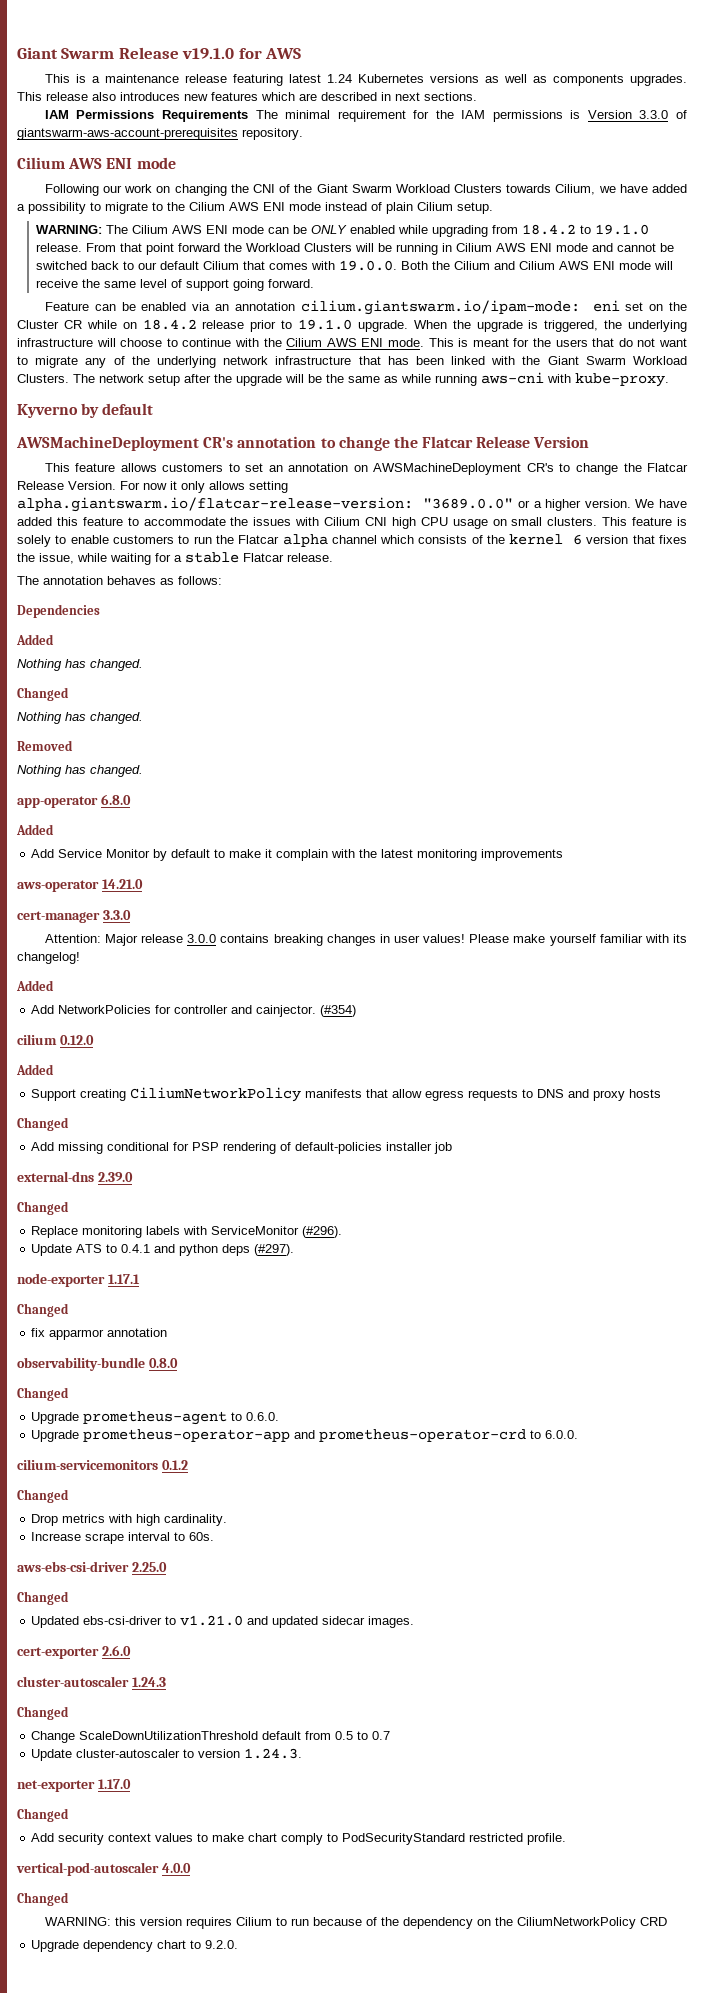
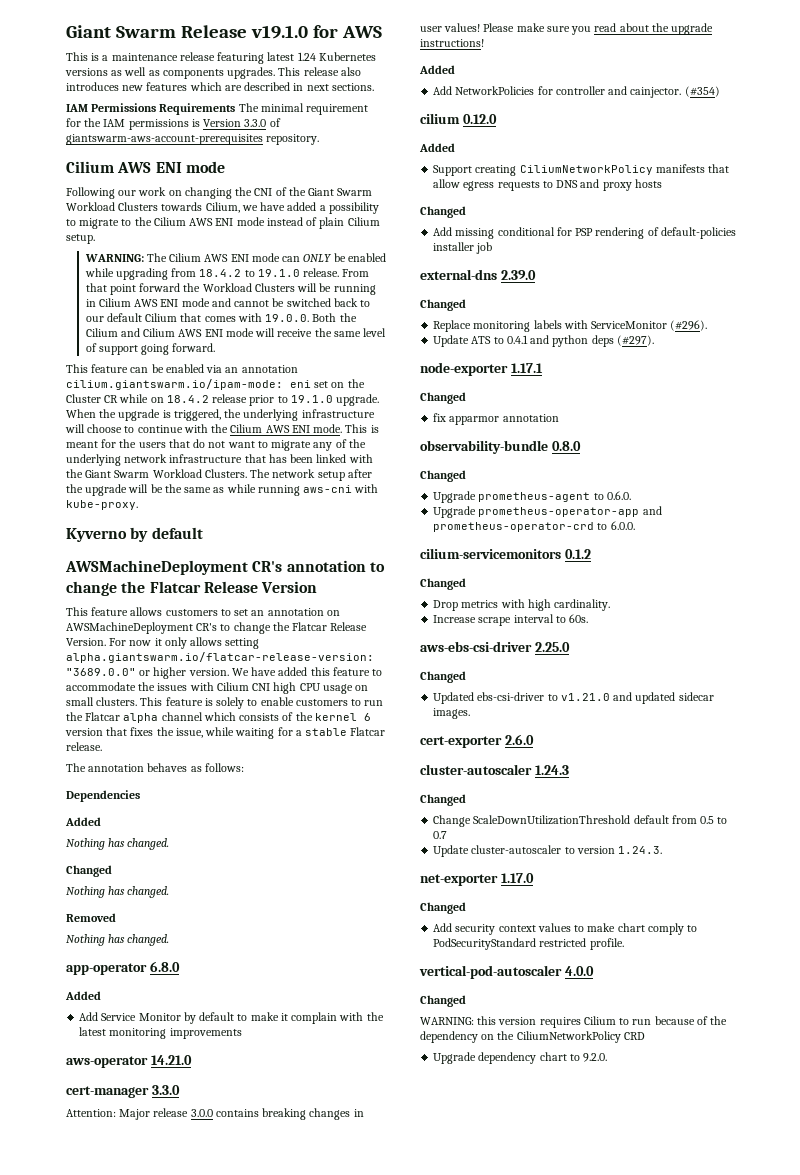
[292,225,347,234] be ONLY -> [303,253,346,262] ONLY be
[44,302,89,311] Feature -> [66,364,129,373] This feature
[533,501,542,508] a -> (151, 673) none
[549,934,687,946] [17,952,80,964] yourself familiar with its changelog! -> [546,23,714,35] [420,39,484,47] sure you read about the upgrade instructions!

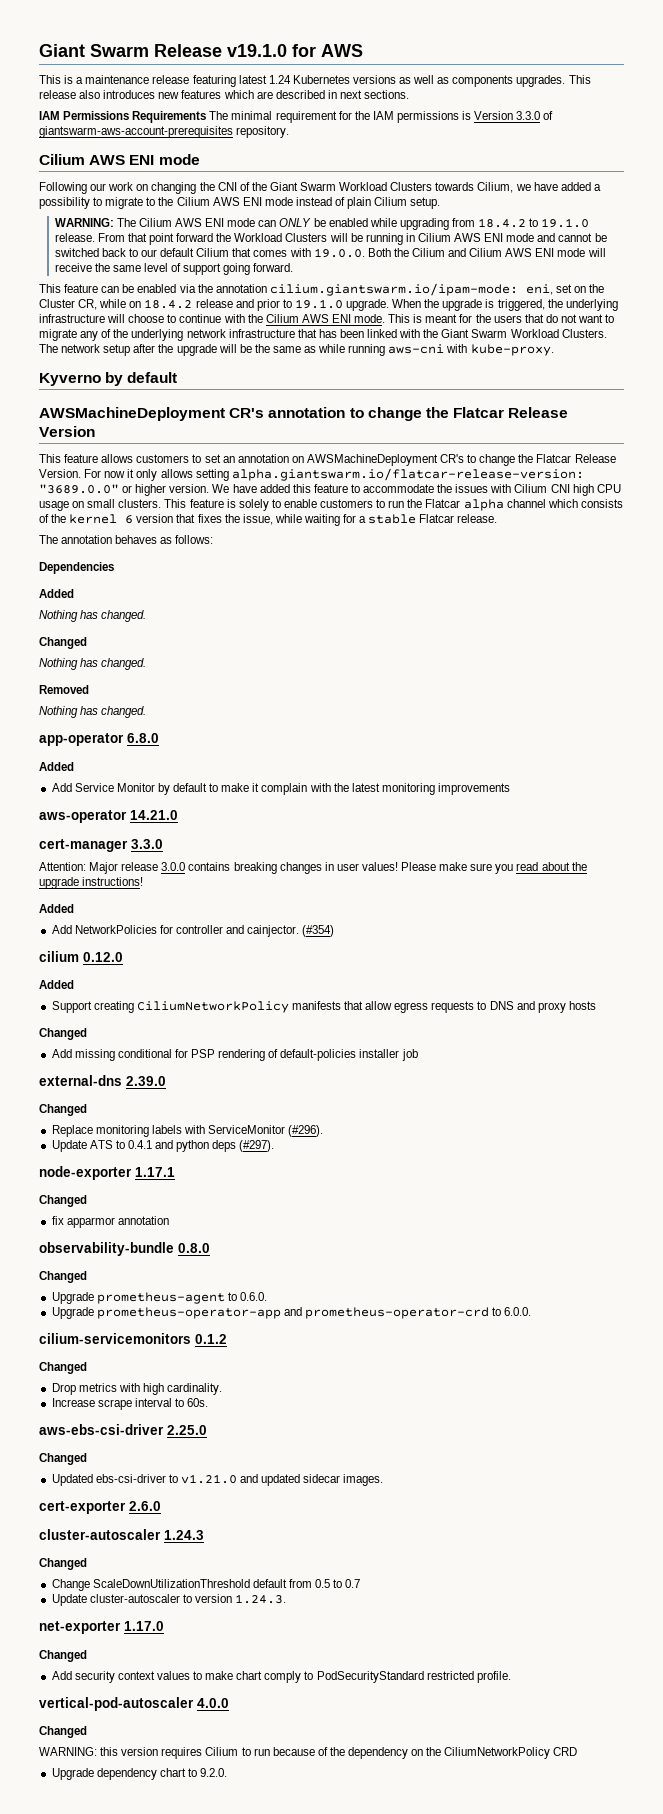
[225,367,239,373] an -> [197,284,213,293] the
[290,380,311,388] eni -> [525,284,553,295] eni,
[104,395,119,403] CR -> [78,299,98,310] CR,
(248, 398) none -> [235,299,254,308] and

